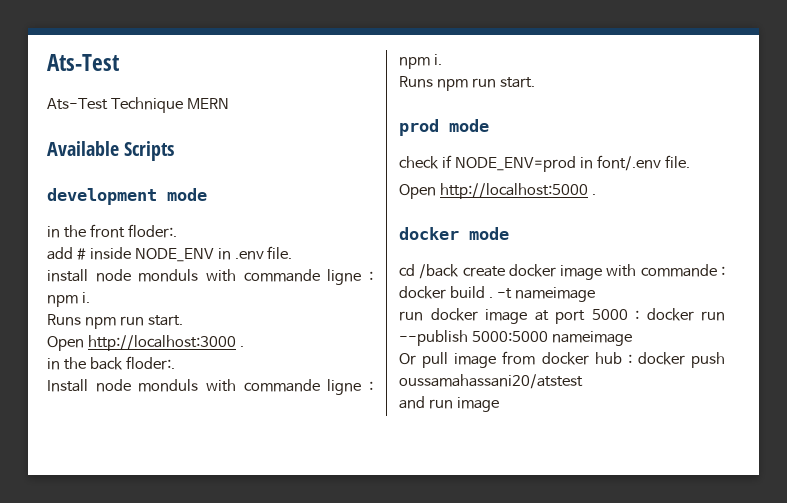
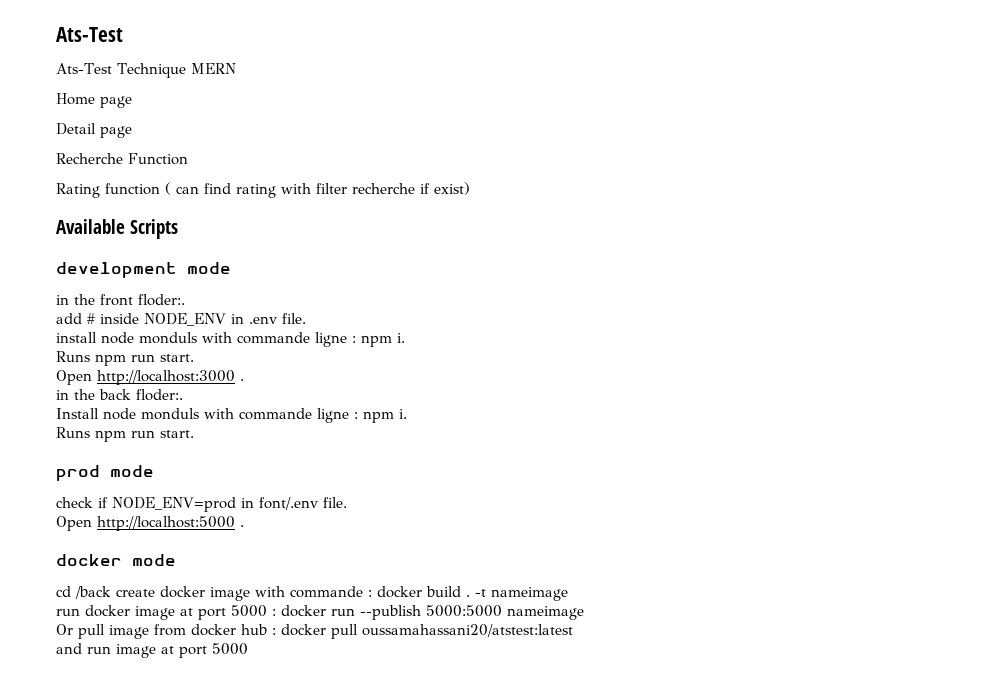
(229, 103) none -> [56,93,132,108] [56,123,132,138] [56,153,188,165] [56,182,470,198] // Home page // Detail page // Recherche Function // Rating function ( can find rating with filter recherche if exist)
[691,352,725,368] [399,374,583,389] push oussamahassani20/atstest -> [331,624,573,639] pull oussamahassani20/atstest:latest
(499, 404) none -> [161,643,248,658] at port 5000

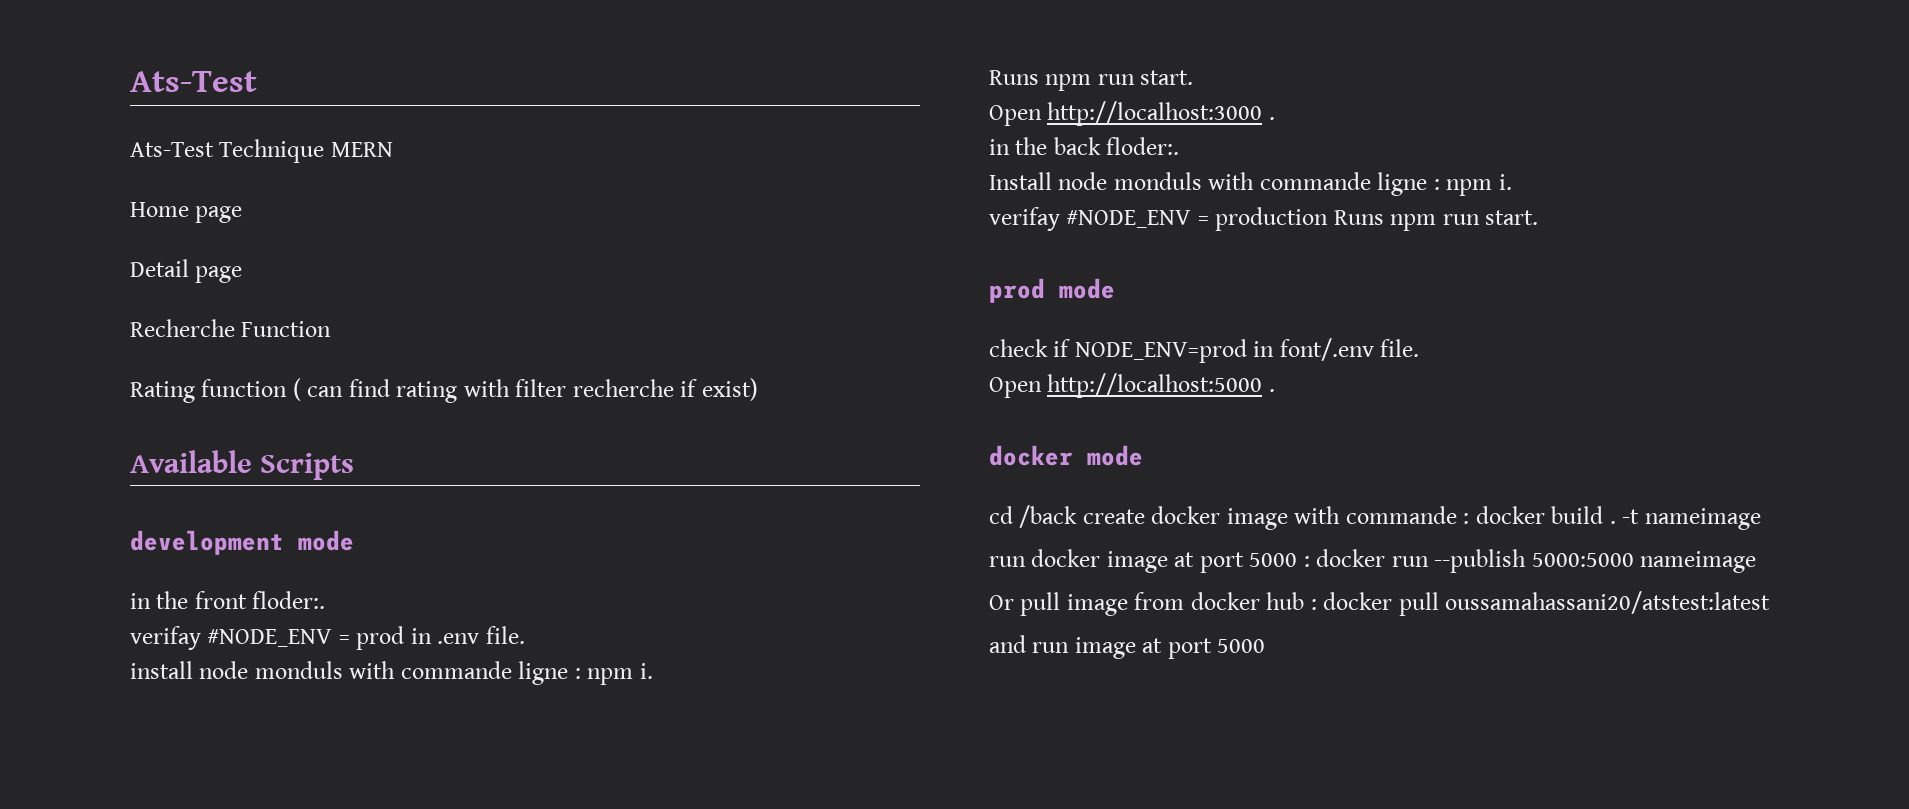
[56,313,226,326] add # inside NODE_ENV -> [130,626,405,650] verifay #NODE_ENV = prod
(407, 414) none -> [989,207,1329,231] verifay #NODE_ENV = production

